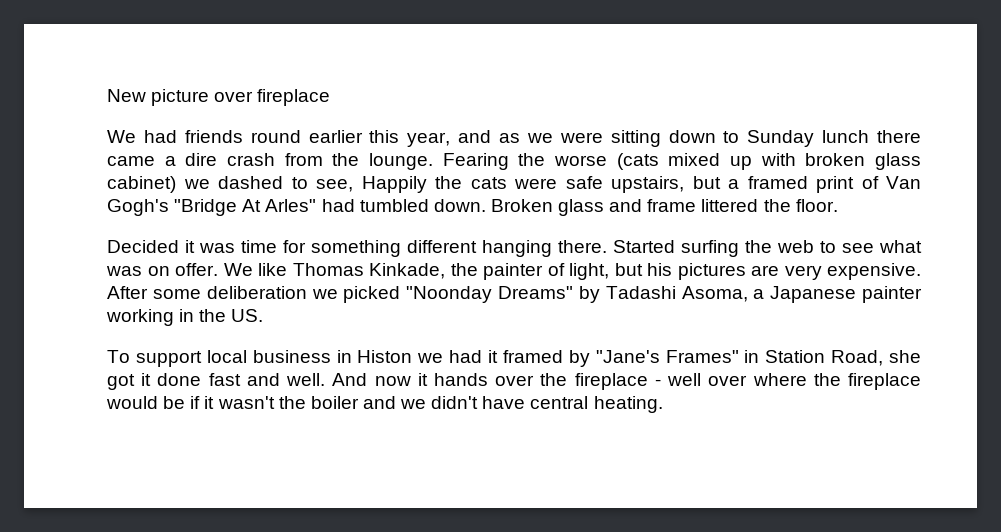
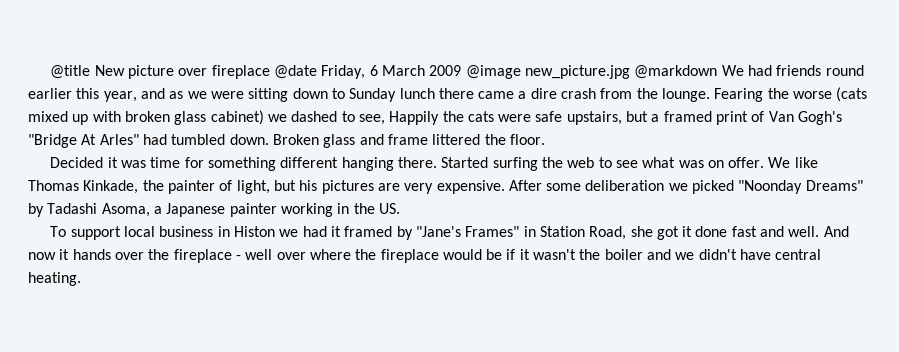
(107, 95) none -> [50,65,91,79] @title
(331, 97) // -> [273,65,718,79] @date Friday, 6 March 2009 @image new_picture.jpg @markdown

